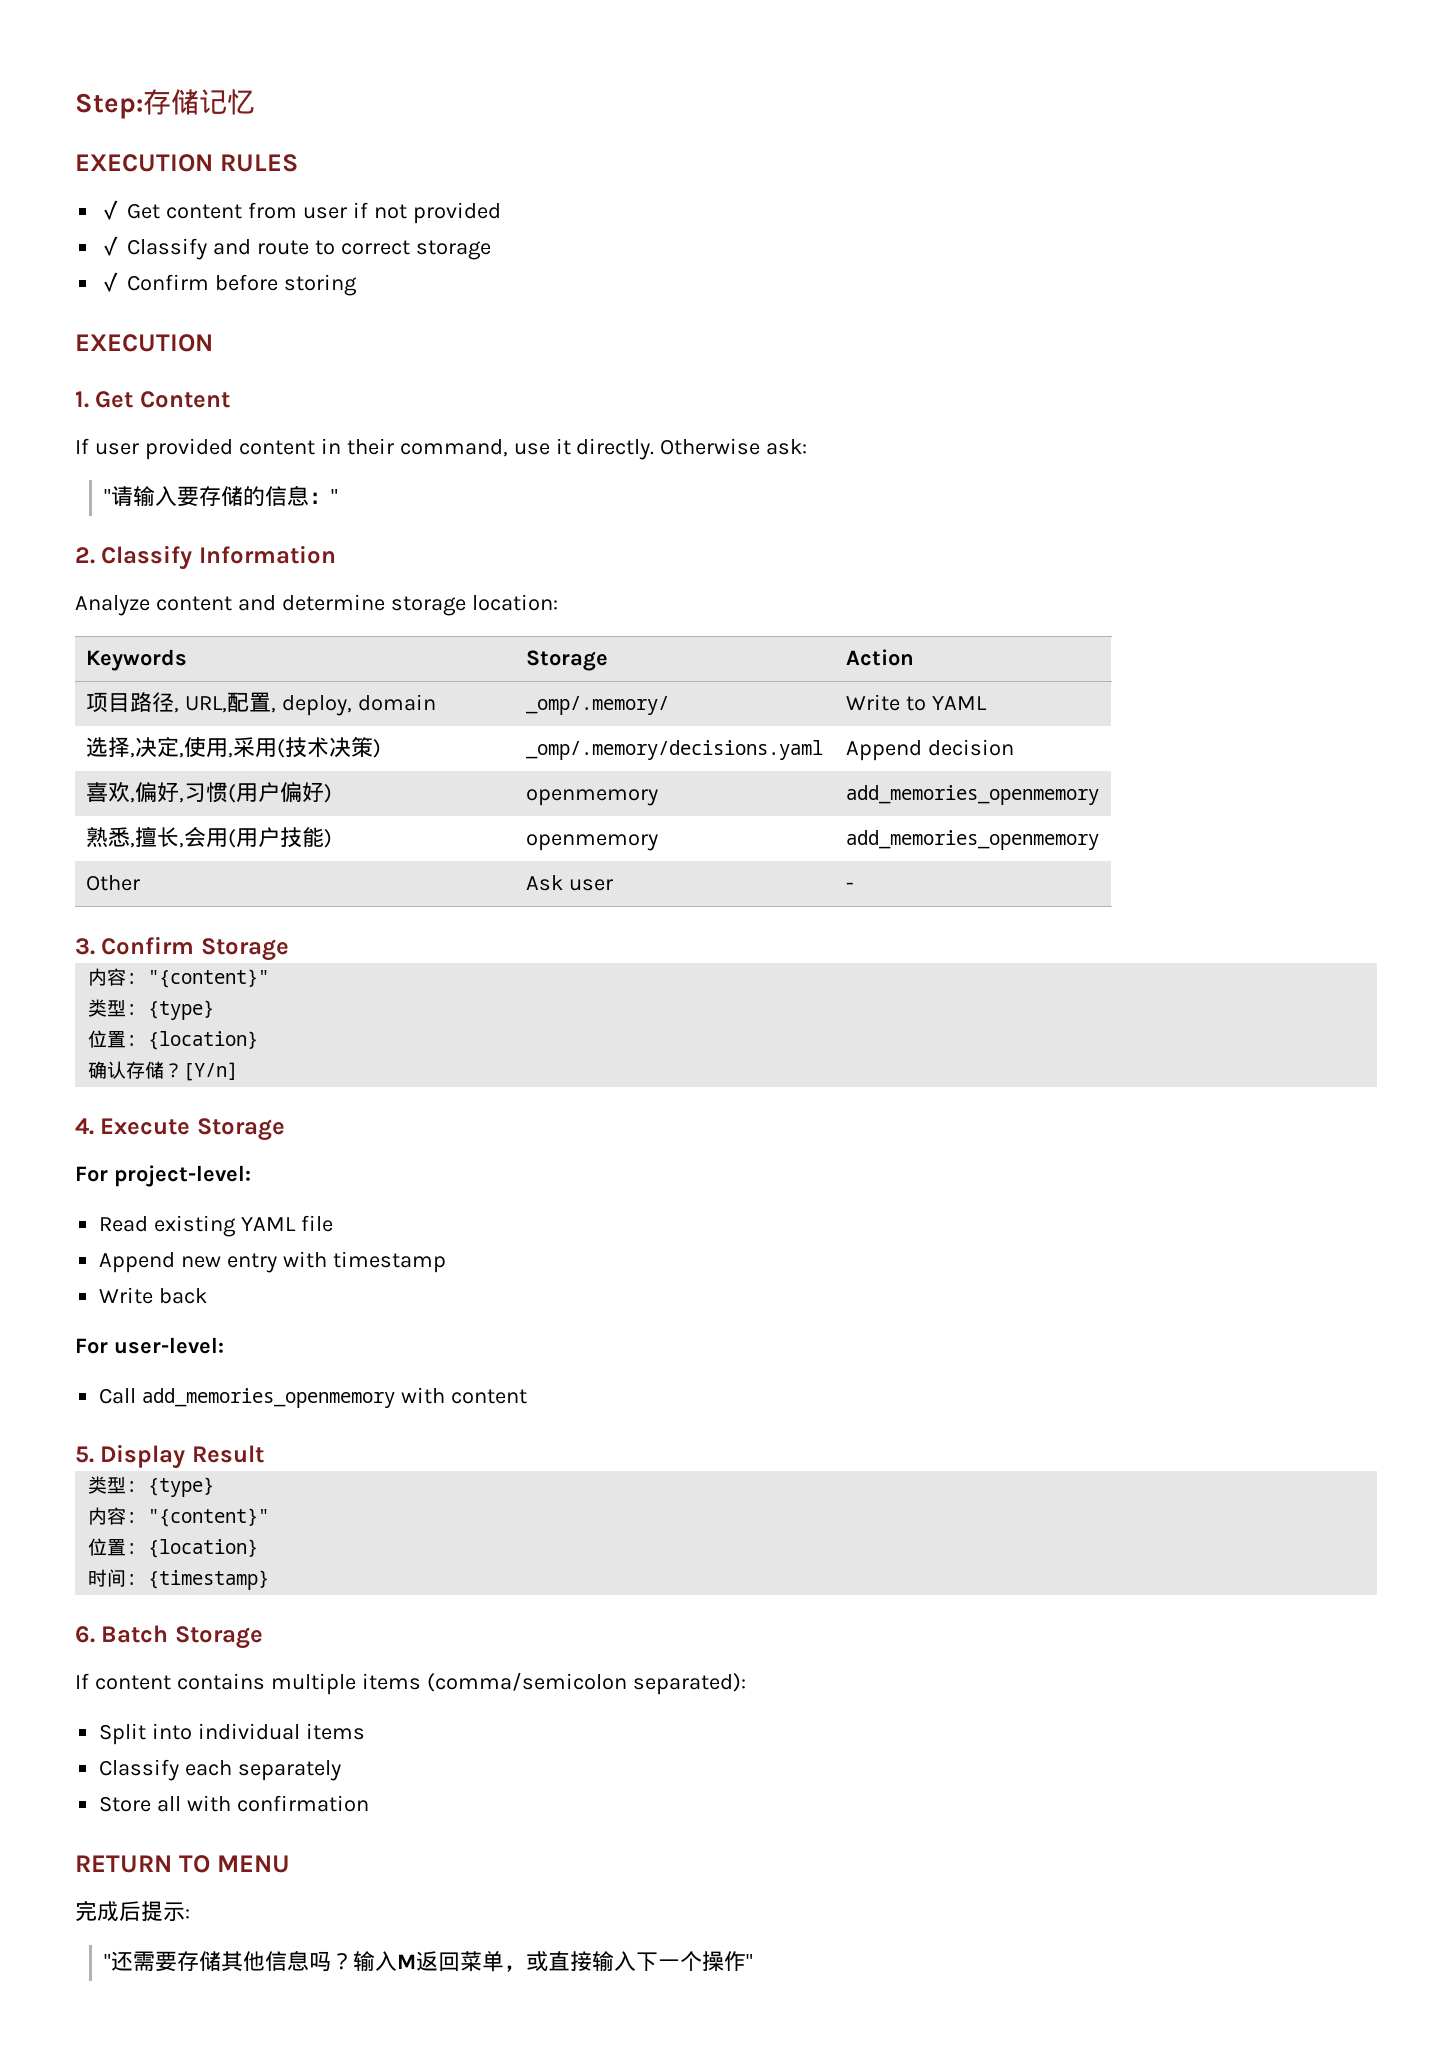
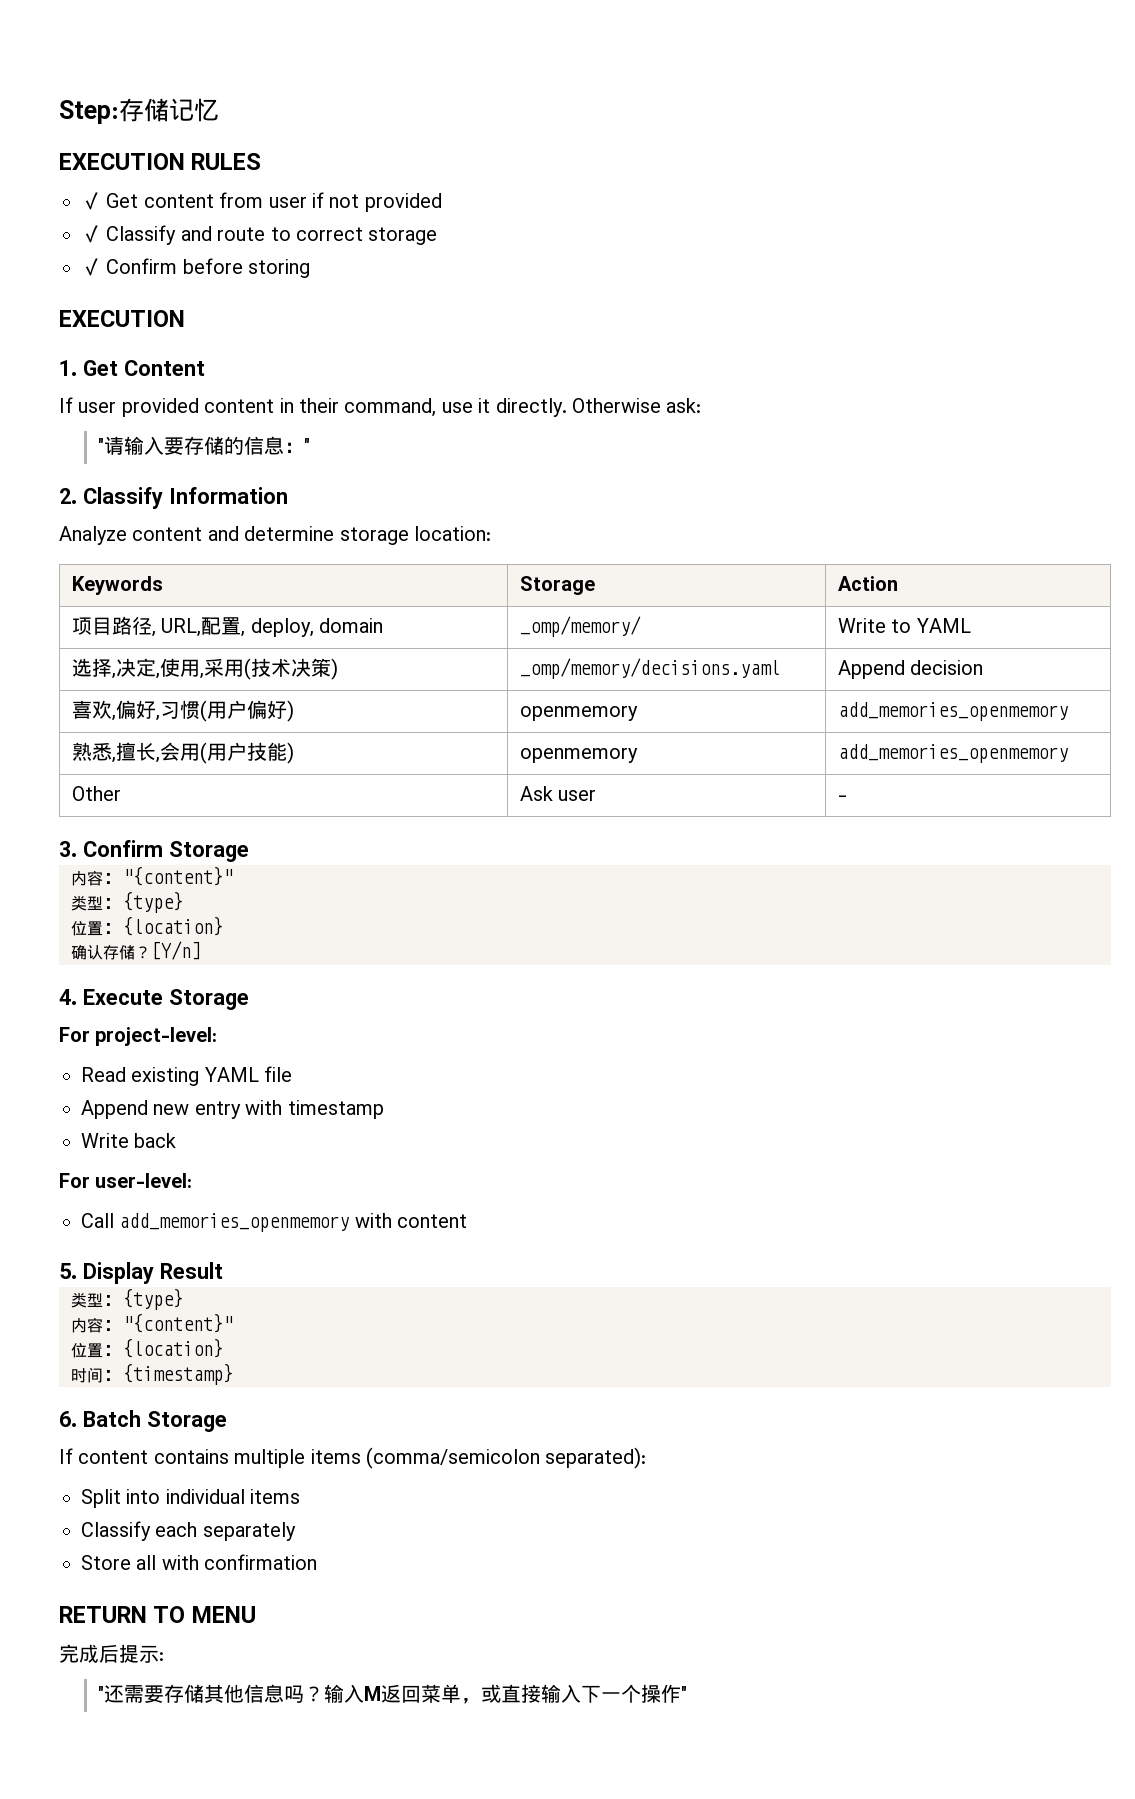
[525,696,669,715] _omp/.memory/ -> [519,616,641,637] _omp/memory/
[525,740,823,760] _omp/.memory/decisions.yaml -> [519,658,780,679] _omp/memory/decisions.yaml

